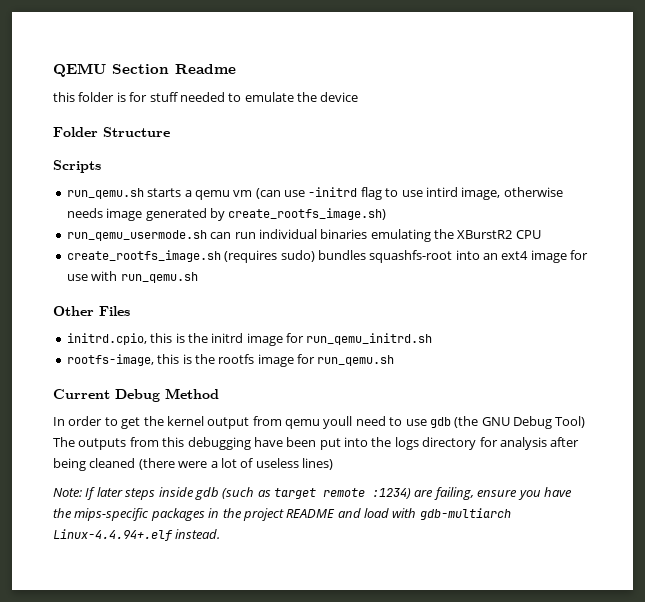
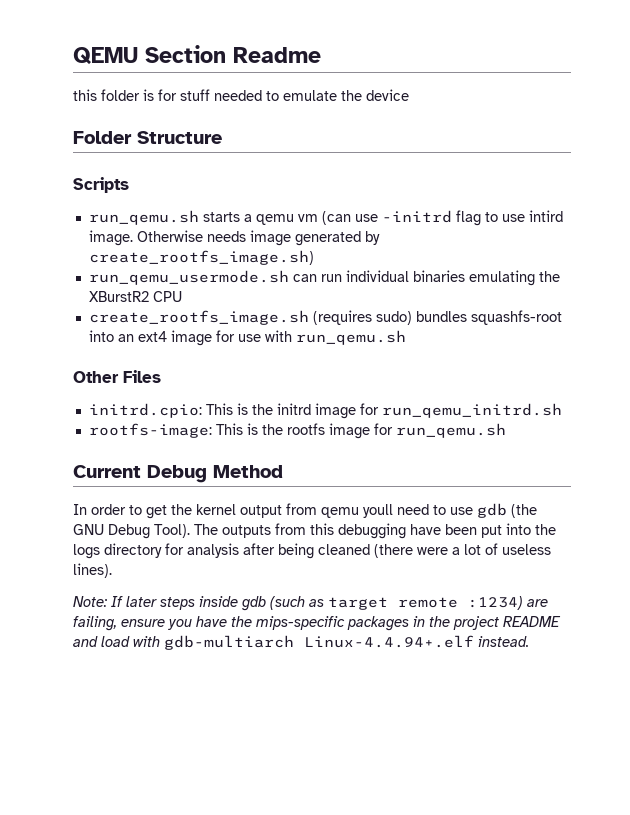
[461,187,563,200] image, otherwise -> [88,230,203,246] image. Otherwise
[66,333,173,345] initrd.cpio, this -> [88,403,233,418] initrd.cpio: This
[66,354,180,366] rootfs-image, this -> [88,423,243,438] rootfs-image: This
[555,416,586,428] Tool) -> [154,524,190,538] Tool).
[302,458,333,470] lines) -> [73,563,112,578] lines).

